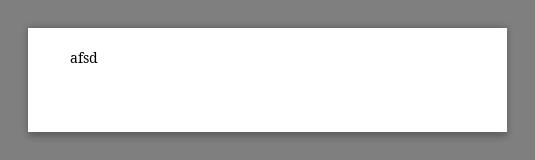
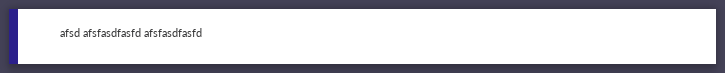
(98, 57) none -> [83,28,202,37] afsfasdfasfd afsfasdfasfd

